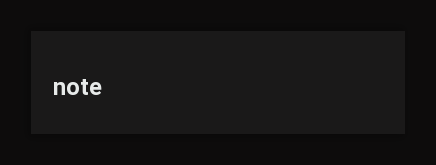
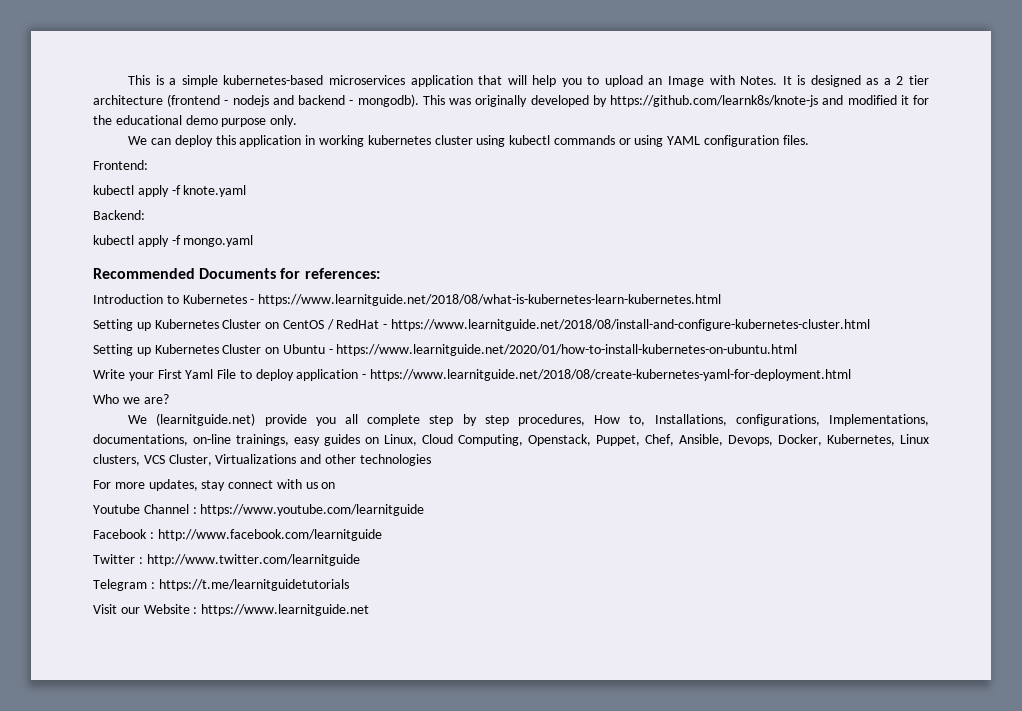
[53,79,102,95] note -> [128,75,929,87] [93,94,930,107] [93,115,298,127] [128,135,809,147] [93,160,148,170] [93,185,247,197] [93,210,145,220] [93,235,254,247] [93,268,380,279] [93,294,722,306] [93,319,871,331] [93,344,798,356] [93,369,852,381] [93,394,169,404] [128,413,929,426] [93,434,929,446] [93,454,431,466] [93,479,336,491] [93,504,425,516] [93,529,382,541] [93,554,360,566] [93,579,349,591] [93,604,370,616] This is a simple kubernetes-based microservices application that will help you to upload an Image with Notes. It is designed as a 2 tier architecture (frontend - nodejs and backend - mongodb). This was originally developed by https://github.com/learnk8s/knote-js and modified it for the educational demo purpose only. // We can deploy this application in working kubernetes cluster using kubectl commands or using YAML configuration files. // Frontend: // kubectl apply -f knote.yaml // Backend: // kubectl apply -f mongo.yaml // Recommended Documents for references: // Introduction to Kubernetes - https://www.learnitguide.net/2018/08/what-is-kubernetes-learn-kubernetes.html // Setting up Kubernetes Cluster on CentOS / RedHat - https://www.learnitguide.net/2018/08/install-and-configure-kubernetes-cluster.html // Setting up Kubernetes Cluster on Ubuntu - https://www.learnitguide.net/2020/01/how-to-install-kubernetes-on-ubuntu.html // Write your First Yaml File to deploy application - https://www.learnitguide.net/2018/08/create-kubernetes-yaml-for-deployment.html // Who we are? // We (learnitguide.net) provide you all complete step by step procedures, How to, Installations, configurations, Implementations, documentations, on-line trainings, easy guides on Linux, Cloud Computing, Openstack, Puppet, Chef, Ansible, Devops, Docker, Kubernetes, Linux clusters, VCS Cluster, Virtualizations and other technologies // For more updates, stay connect with us on // Youtube Channel : https://www.youtube.com/learnitguide // Facebook : http://www.facebook.com/learnitguide // Twitter : http://www.twitter.com/learnitguide // Telegram : https://t.me/learnitguidetutorials // Visit our Website : https://www.learnitguide.net

